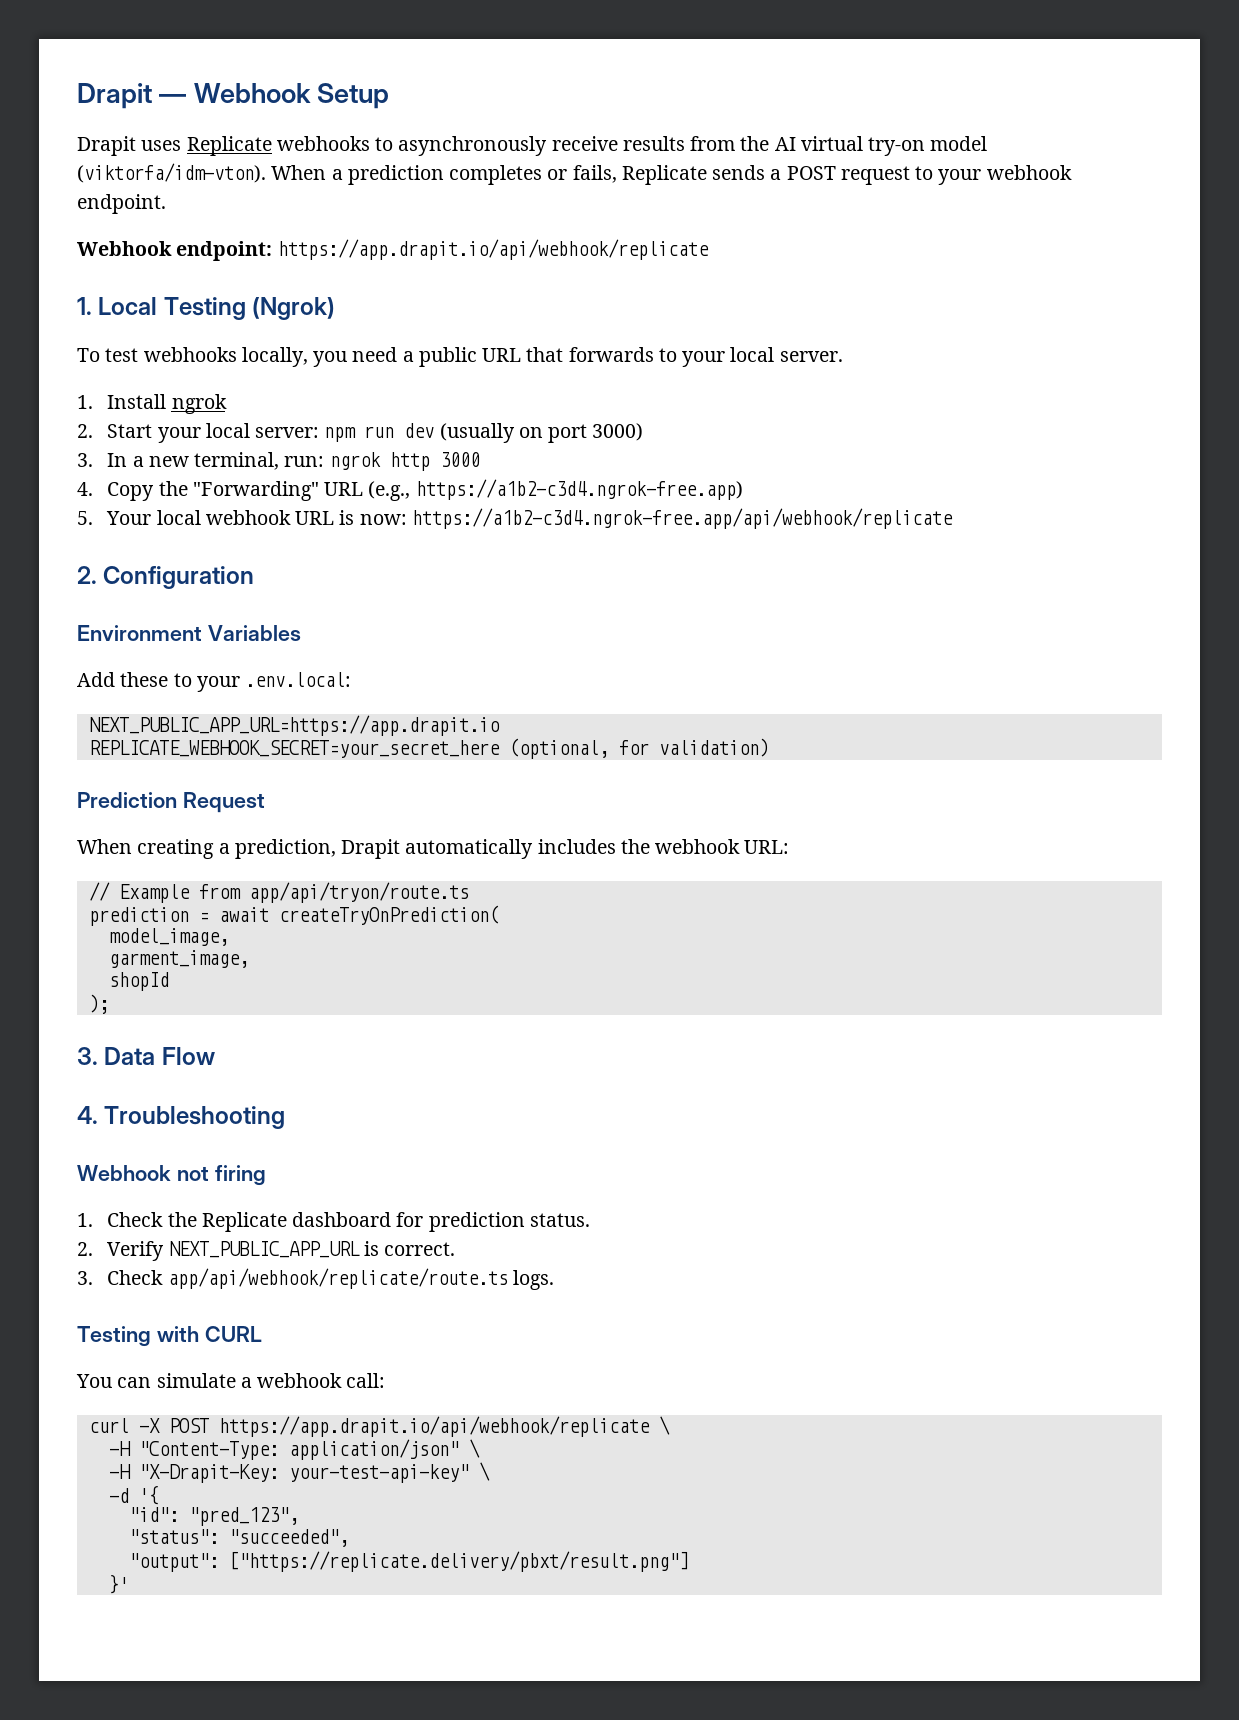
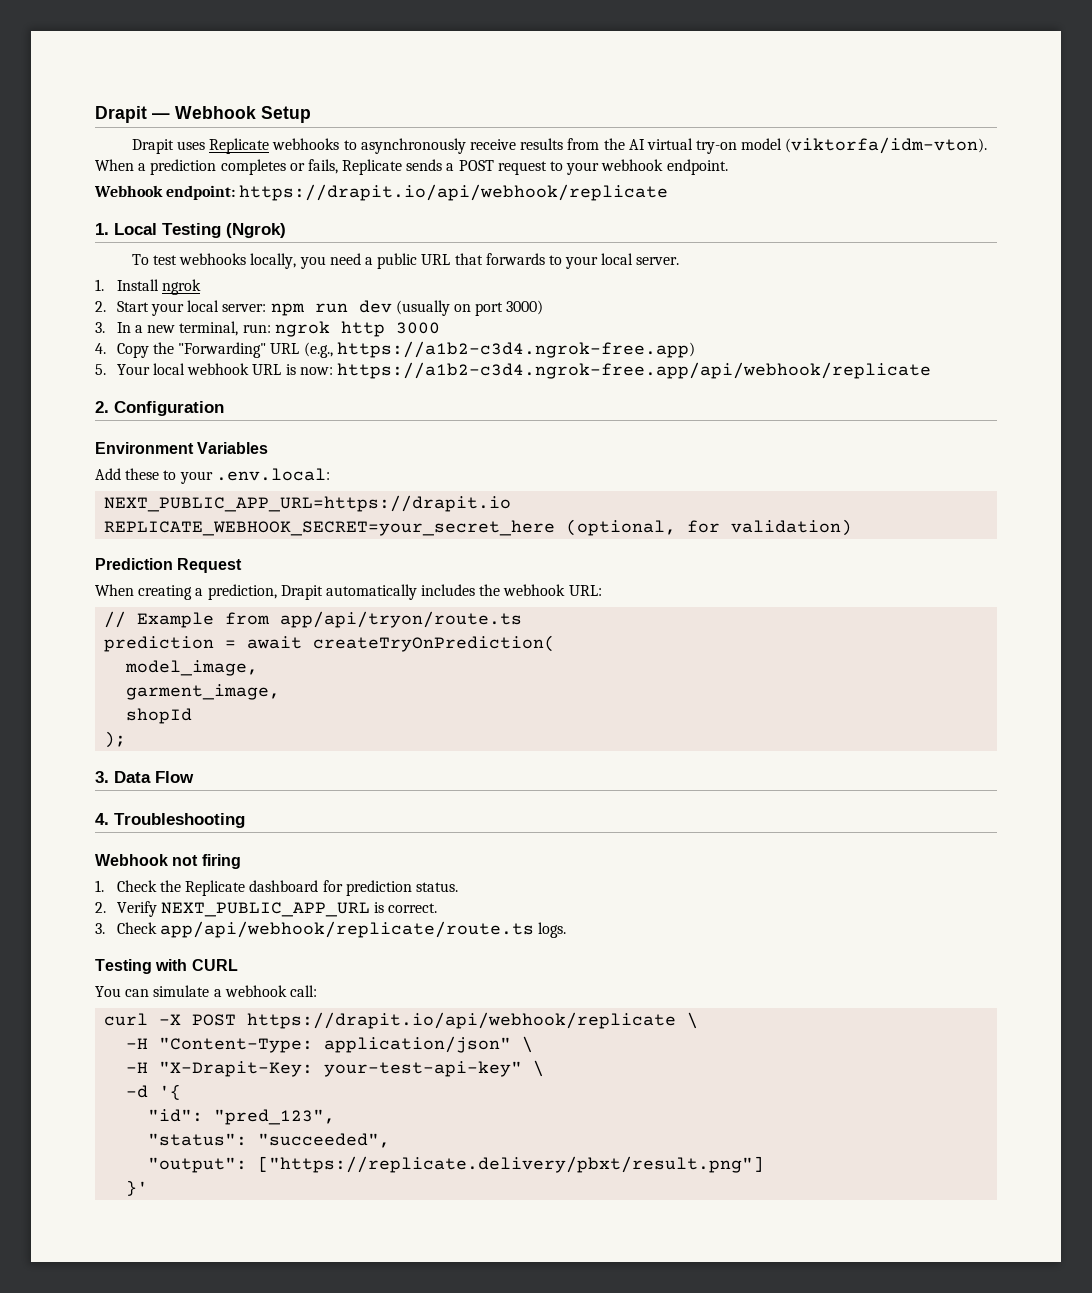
[277,239,709,260] https://app.drapit.io/api/webhook/replicate -> [239,184,669,201] https://drapit.io/api/webhook/replicate
[88,715,500,736] NEXT_PUBLIC_APP_URL=https://app.drapit.io -> [104,495,512,512] NEXT_PUBLIC_APP_URL=https://drapit.io
[218,1416,650,1437] https://app.drapit.io/api/webhook/replicate -> [247,1012,677,1029] https://drapit.io/api/webhook/replicate

